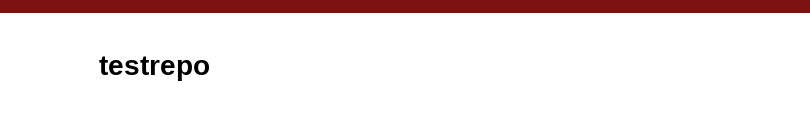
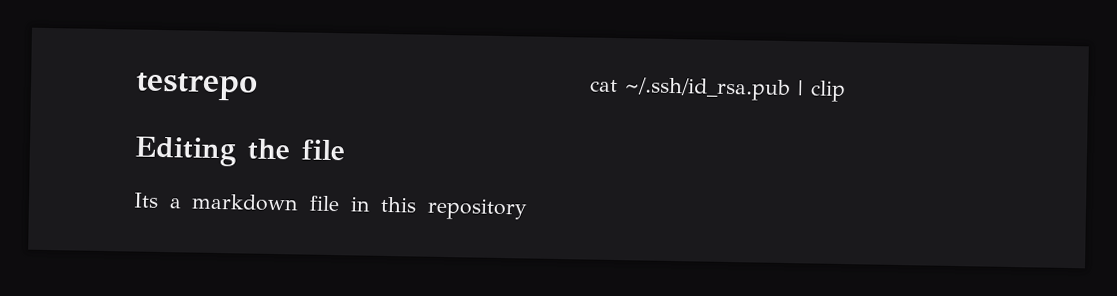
(210, 68) none -> [134,136,346,167] [133,192,528,221] [589,77,846,103] // Editing the file // Its a markdown file in this repository cat ~/.ssh/id_rsa.pub | clip

